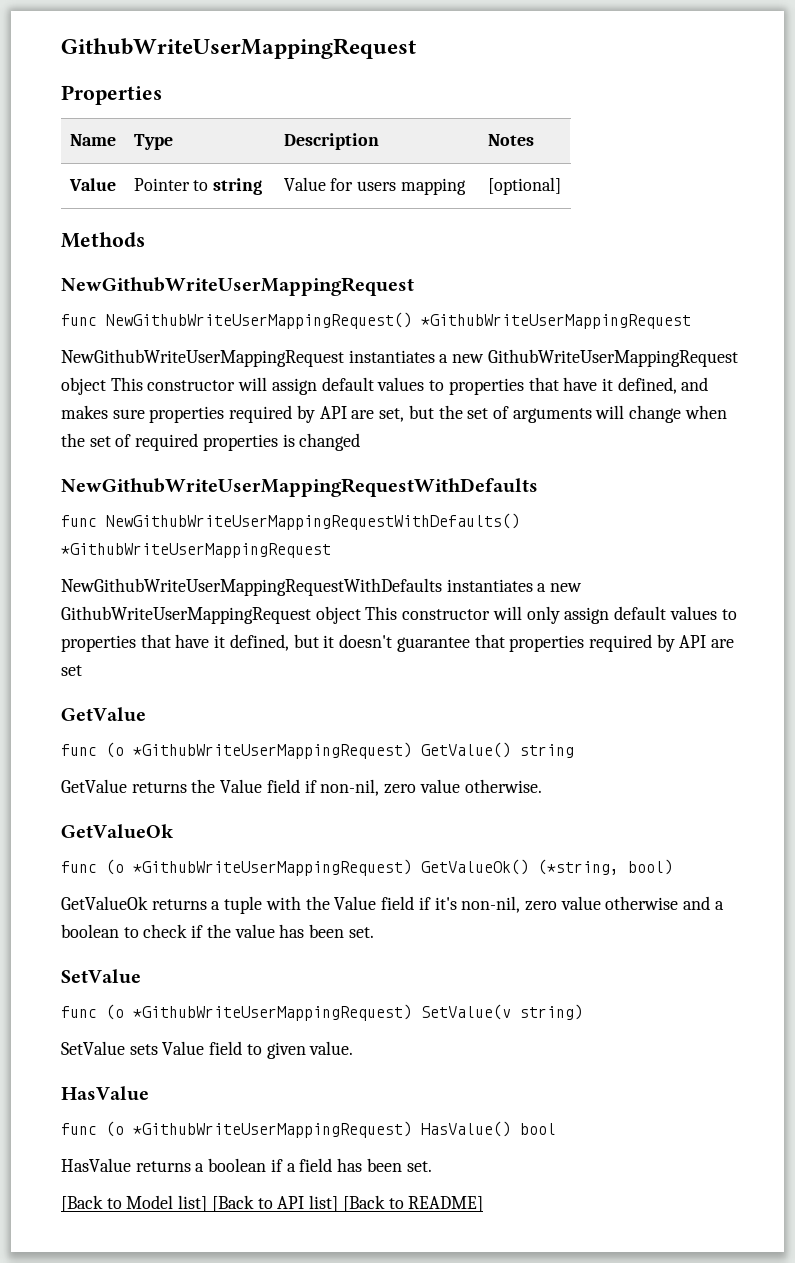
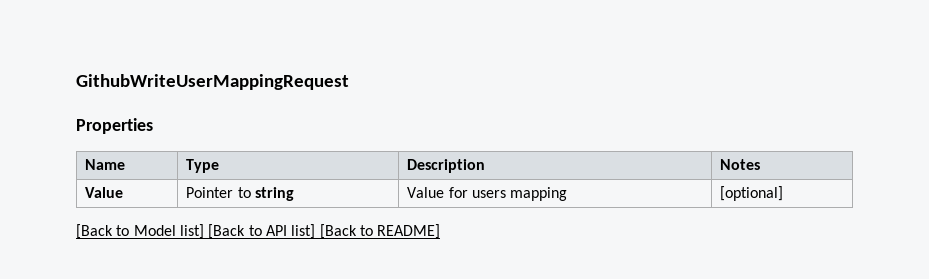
[61,232,145,248] [61,277,414,296] [61,312,691,329] [61,349,738,367] [61,377,709,395] [61,405,727,423] [61,433,361,451] [61,478,538,497] [61,513,520,530] [61,543,331,558] [61,578,583,596] [61,606,737,624] [61,634,735,652] [61,665,82,676] [61,707,146,722] [61,742,574,759] [61,779,542,796] [61,824,174,839] [61,859,673,876] [61,896,724,914] [61,924,374,938] [61,969,141,984] [61,1004,583,1021] [61,1041,354,1059] [61,1086,149,1101] [61,1121,556,1138] [61,1158,432,1172] // Methods // NewGithubWriteUserMappingRequest // func NewGithubWriteUserMappingRequest() *GithubWriteUserMappingRequest // NewGithubWriteUserMappingRequest instantiates a new GithubWriteUserMappingRequest object This constructor will assign default values to properties that have it defined, and makes sure properties required by API are set, but the set of arguments will change when the set of required properties is changed // NewGithubWriteUserMappingRequestWithDefaults // func NewGithubWriteUserMappingRequestWithDefaults() *GithubWriteUserMappingRequest // NewGithubWriteUserMappingRequestWithDefaults instantiates a new GithubWriteUserMappingRequest object This constructor will only assign default values to properties that have it defined, but it doesn't guarantee that properties required by API are set // GetValue // func (o *GithubWriteUserMappingRequest) GetValue() string // GetValue returns the Value field if non-nil, zero value otherwise. // GetValueOk // func (o *GithubWriteUserMappingRequest) GetValueOk() (*string, bool) // GetValueOk returns a tuple with the Value field if it's non-nil, zero value otherwise and a boolean to check if the value has been set. // SetValue // func (o *GithubWriteUserMappingRequest) SetValue(v string) // SetValue sets Value field to given value. // HasValue // func (o *GithubWriteUserMappingRequest) HasValue() bool // HasValue returns a boolean if a field has been set. -> (784, 193) none

